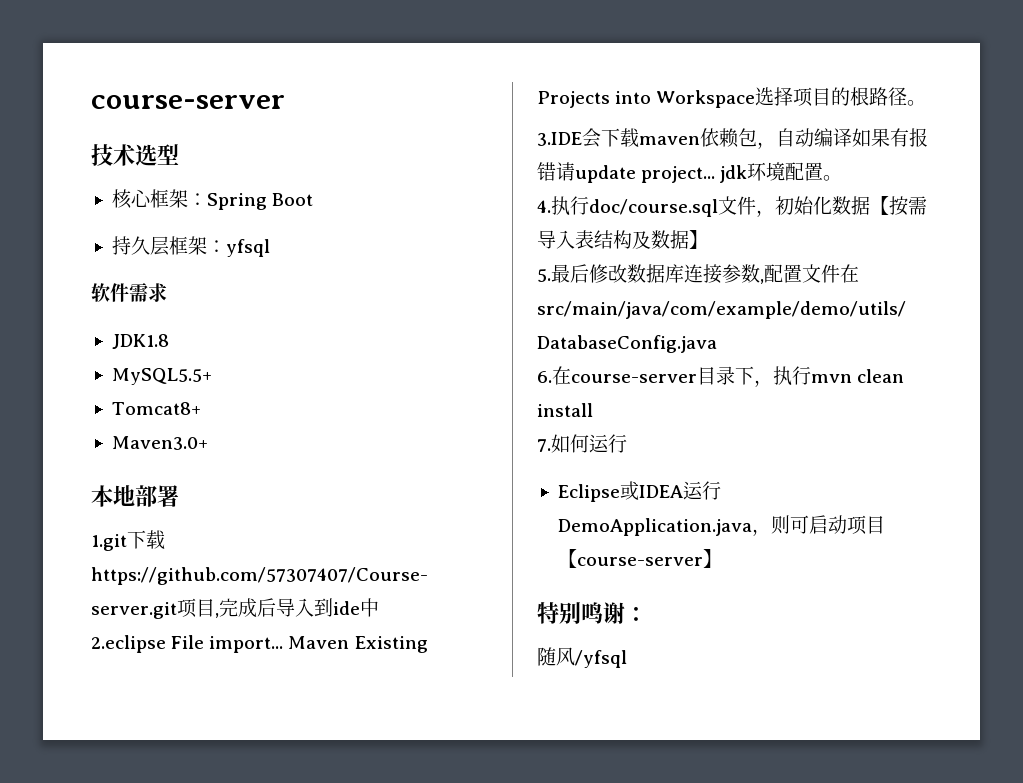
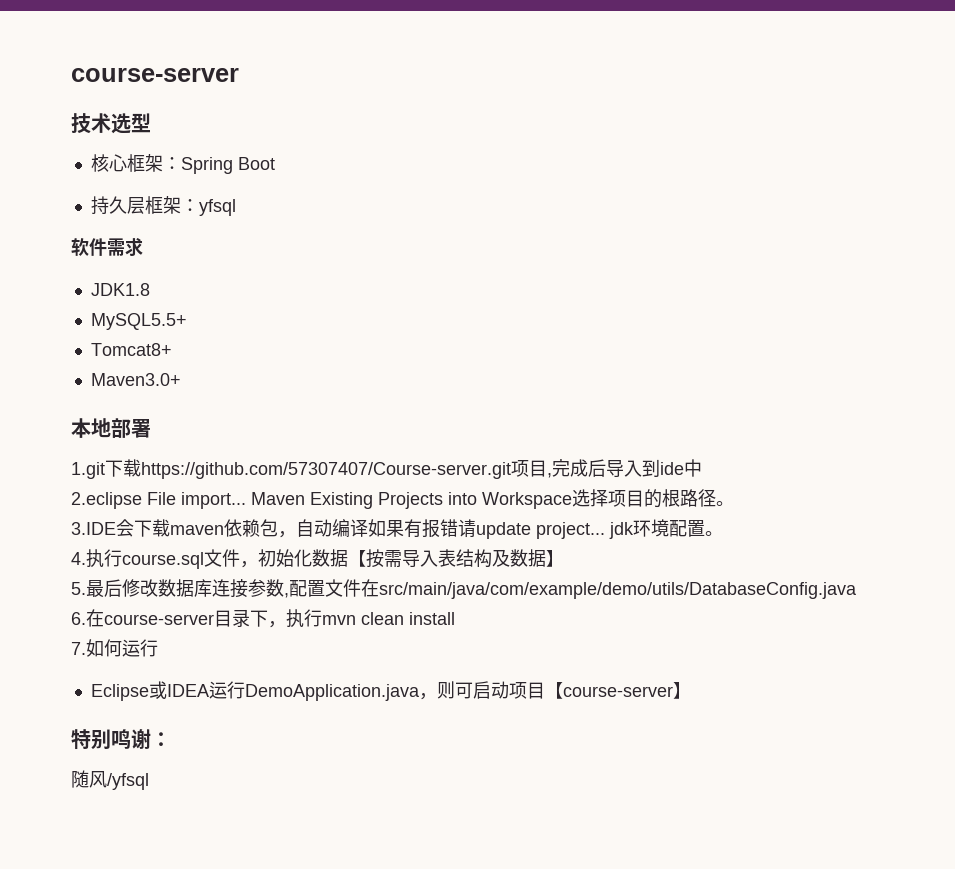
[589,199,718,217] doc/course.sql -> [122,552,204,569] course.sql

